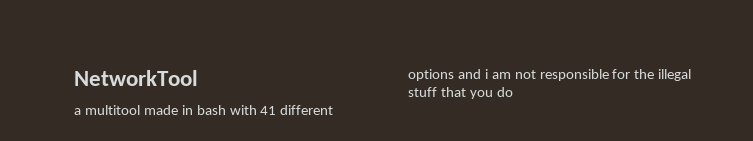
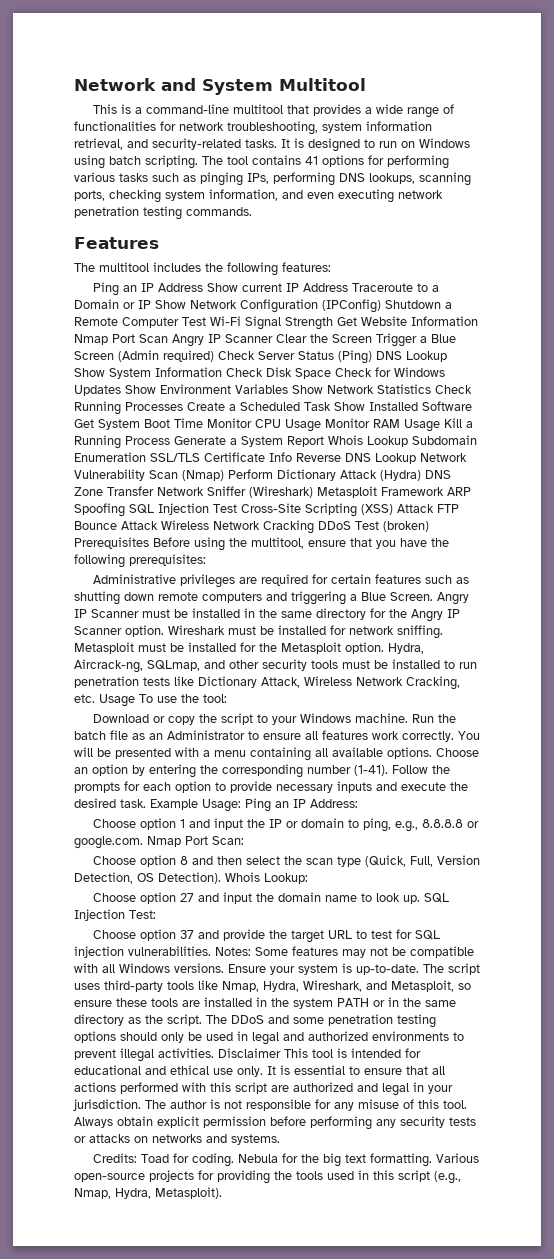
[74,70,198,86] [74,105,334,115] [408,69,692,81] [408,87,513,99] NetworkTool // a multitool made in bash with 41 different options and i am not responsible for the illegal stuff that you do -> [74,78,366,95] [92,104,454,118] [74,121,432,135] [74,138,470,152] [74,155,449,169] [74,172,471,186] [74,189,443,203] [74,206,252,220] [74,237,159,249] [74,262,331,276] [92,282,439,296] [74,299,452,313] [74,316,478,330] [74,333,456,347] [74,350,447,364] [74,367,445,379] [74,384,472,396] [74,401,472,415] [74,418,473,432] [74,435,477,449] [74,452,467,464] [74,469,451,481] [74,486,471,498] [74,503,459,517] [74,520,429,534] [74,537,449,551] [74,554,206,568] [92,574,469,588] [74,591,469,605] [74,608,460,622] [74,625,443,639] [74,642,424,654] [74,659,477,673] [74,676,460,690] [74,694,227,707] [92,713,456,725] [74,730,480,742] [74,747,479,761] [74,764,450,778] [74,781,468,793] [74,798,358,812] [92,818,479,832] [74,836,244,849] [92,855,480,867] [74,872,308,884] [92,892,449,904] [74,909,156,921] [92,929,440,943] [74,946,474,958] [74,963,480,975] [74,980,471,992] [74,997,456,1009] [74,1014,436,1028] [74,1031,464,1045] [74,1048,421,1062] [74,1065,445,1077] [74,1082,453,1096] [73,1099,467,1111] [74,1116,476,1130] [74,1134,280,1145] [92,1153,479,1167] [74,1170,461,1184] [74,1187,222,1199] Network and System Multitool // This is a command-line multitool that provides a wide range of functionalities for network troubleshooting, system information retrieval, and security-related tasks. It is designed to run on Windows using batch scripting. The tool contains 41 options for performing various tasks such as pinging IPs, performing DNS lookups, scanning ports, checking system information, and even executing network penetration testing commands. // Features // The multitool includes the following features: // Ping an IP Address Show current IP Address Traceroute to a Domain or IP Show Network Configuration (IPConfig) Shutdown a Remote Computer Test Wi-Fi Signal Strength Get Website Information Nmap Port Scan Angry IP Scanner Clear the Screen Trigger a Blue Screen (Admin required) Check Server Status (Ping) DNS Lookup Show System Information Check Disk Space Check for Windows Updates Show Environment Variables Show Network Statistics Check Running Processes Create a Scheduled Task Show Installed Software Get System Boot Time Monitor CPU Usage Monitor RAM Usage Kill a Running Process Generate a System Report Whois Lookup Subdomain Enumeration SSL/TLS Certificate Info Reverse DNS Lookup Network Vulnerability Scan (Nmap) Perform Dictionary Attack (Hydra) DNS Zone Transfer Network Sniffer (Wireshark) Metasploit Framework ARP Spoofing SQL Injection Test Cross-Site Scripting (XSS) Attack FTP Bounce Attack Wireless Network Cracking DDoS Test (broken) Prerequisites Before using the multitool, ensure that you have the following prerequisites: // Administrative privileges are required for certain features such as shutting down remote computers and triggering a Blue Screen. Angry IP Scanner must be installed in the same directory for the Angry IP Scanner option. Wireshark must be installed for network sniffing. Metasploit must be installed for the Metasploit option. Hydra, Aircrack-ng, SQLmap, and other security tools must be installed to run penetration tests like Dictionary Attack, Wireless Network Cracking, etc. Usage To use the tool: // Download or copy the script to your Windows machine. Run the batch file as an Administrator to ensure all features work correctly. You will be presented with a menu containing all available options. Choose an option by entering the corresponding number (1-41). Follow the prompts for each option to provide necessary inputs and execute the desired task. Example Usage: Ping an IP Address: // Choose option 1 and input the IP or domain to ping, e.g., 8.8.8.8 or google.com. Nmap Port Scan: // Choose option 8 and then select the scan type (Quick, Full, Version Detection, OS Detection). Whois Lookup: // Choose option 27 and input the domain name to look up. SQL Injection Test: // Choose option 37 and provide the target URL to test for SQL injection vulnerabilities. Notes: Some features may not be compatible with all Windows versions. Ensure your system is up-to-date. The script uses third-party tools like Nmap, Hydra, Wireshark, and Metasploit, so ensure these tools are installed in the system PATH or in the same directory as the script. The DDoS and some penetration testing options should only be used in legal and authorized environments to prevent illegal activities. Disclaimer This tool is intended for educational and ethical use only. It is essential to ensure that all actions performed with this script are authorized and legal in your jurisdiction. The author is not responsible for any misuse of this tool. Always obtain explicit permission before performing any security tests or attacks on networks and systems. // Credits: Toad for coding. Nebula for the big text formatting. Various open-source projects for providing the tools used in this script (e.g., Nmap, Hydra, Metasploit).

